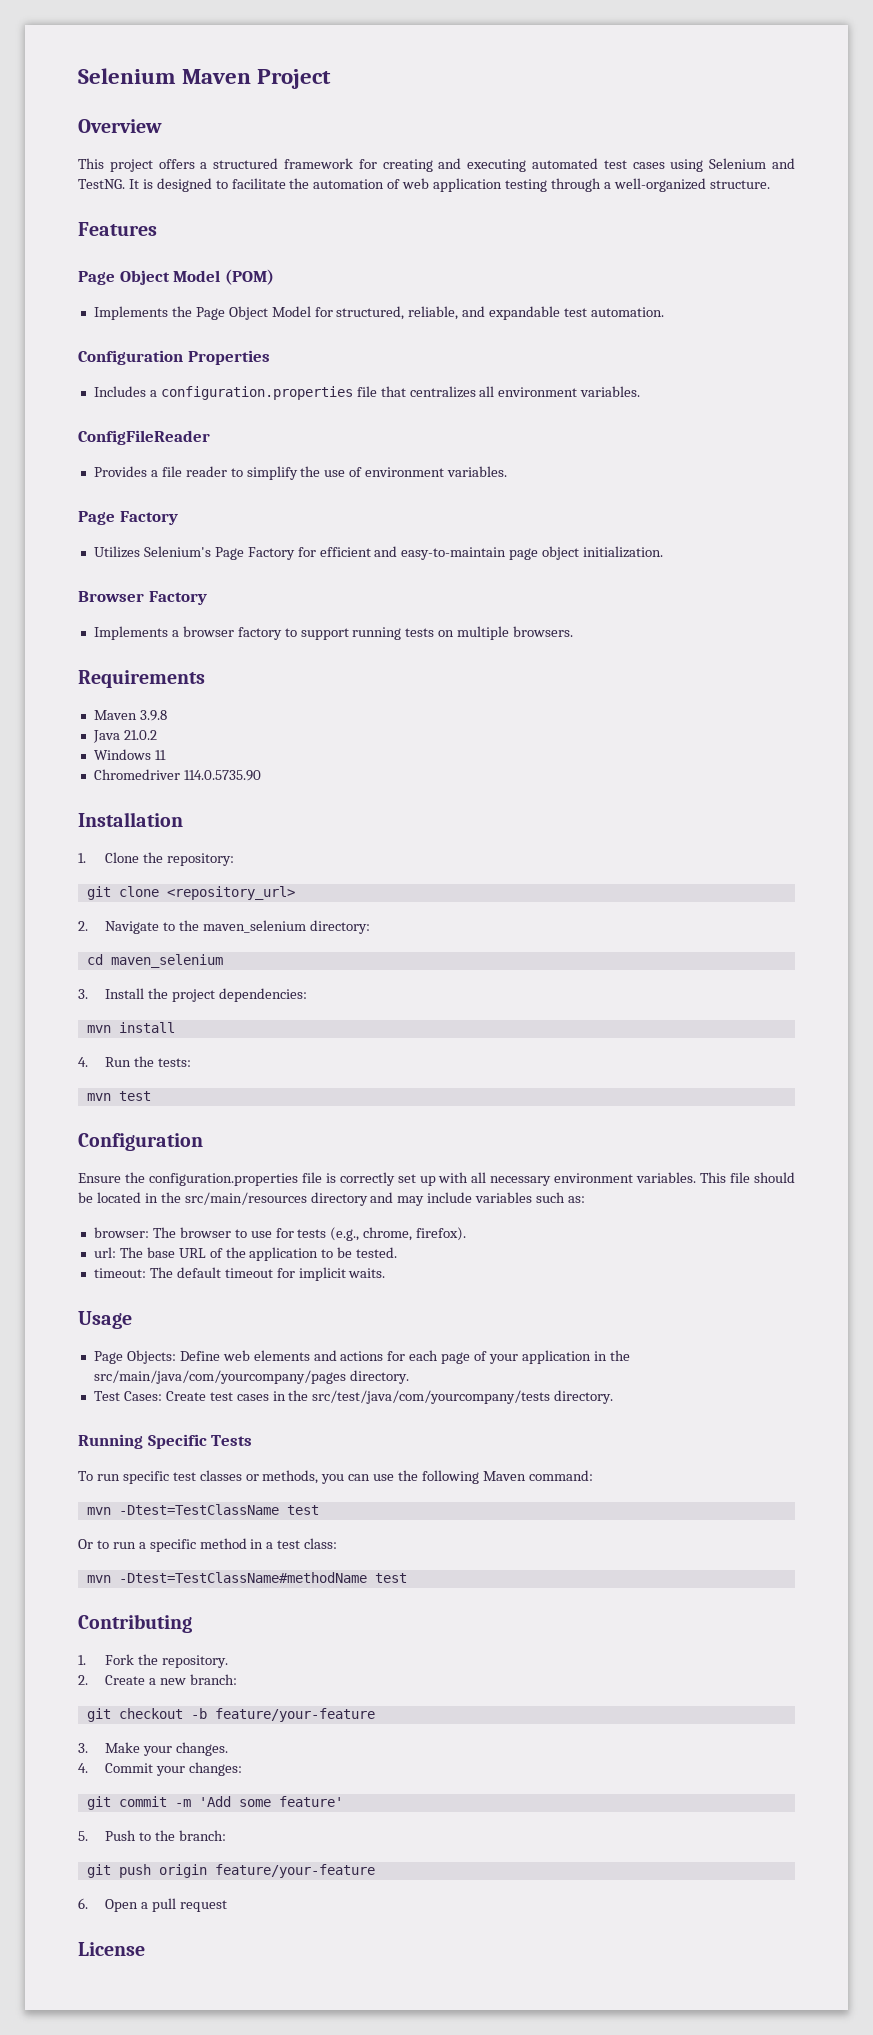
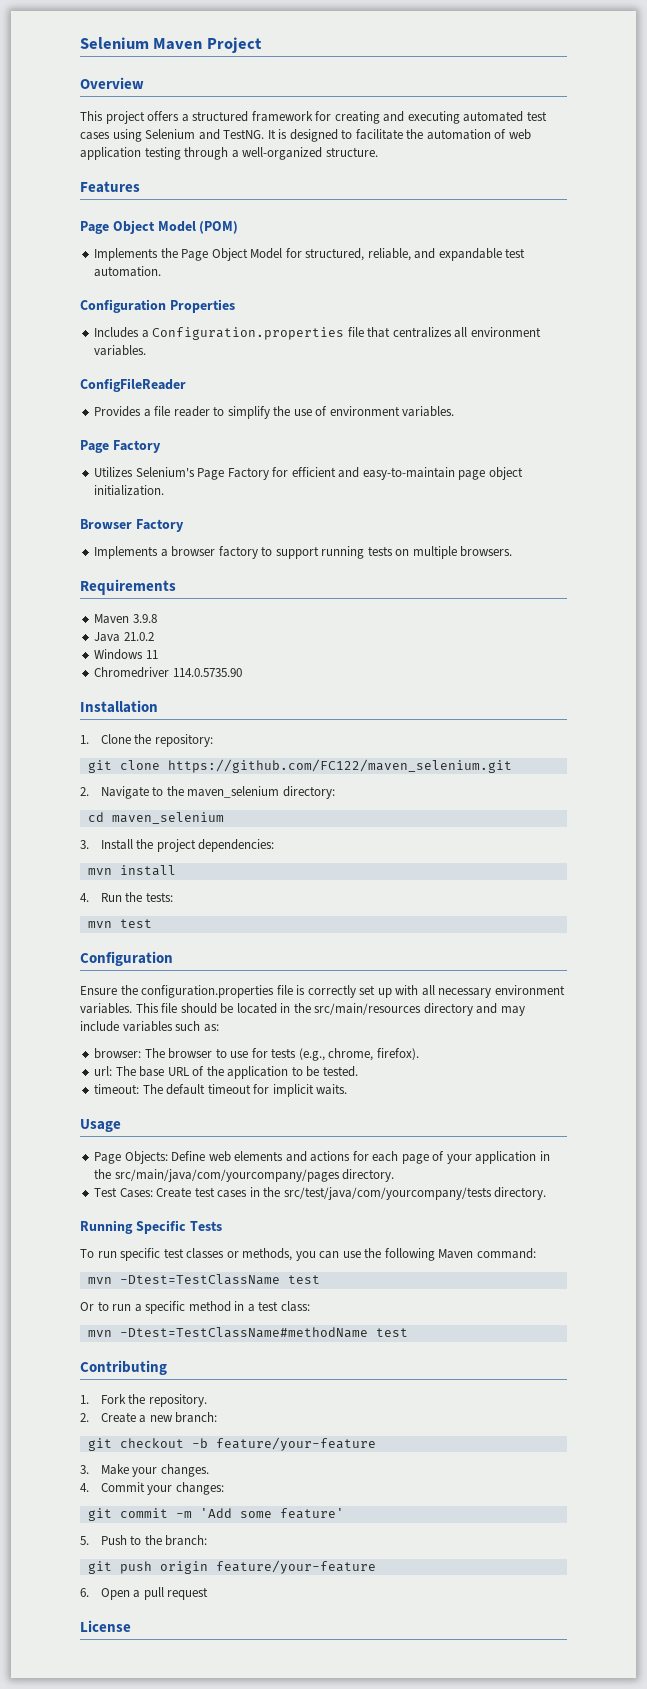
[160,386,353,400] configuration.properties -> [152,327,345,340] Configuration.properties
[166,886,295,900] <repository_url> -> [167,759,512,773] https://github.com/FC122/maven_selenium.git

